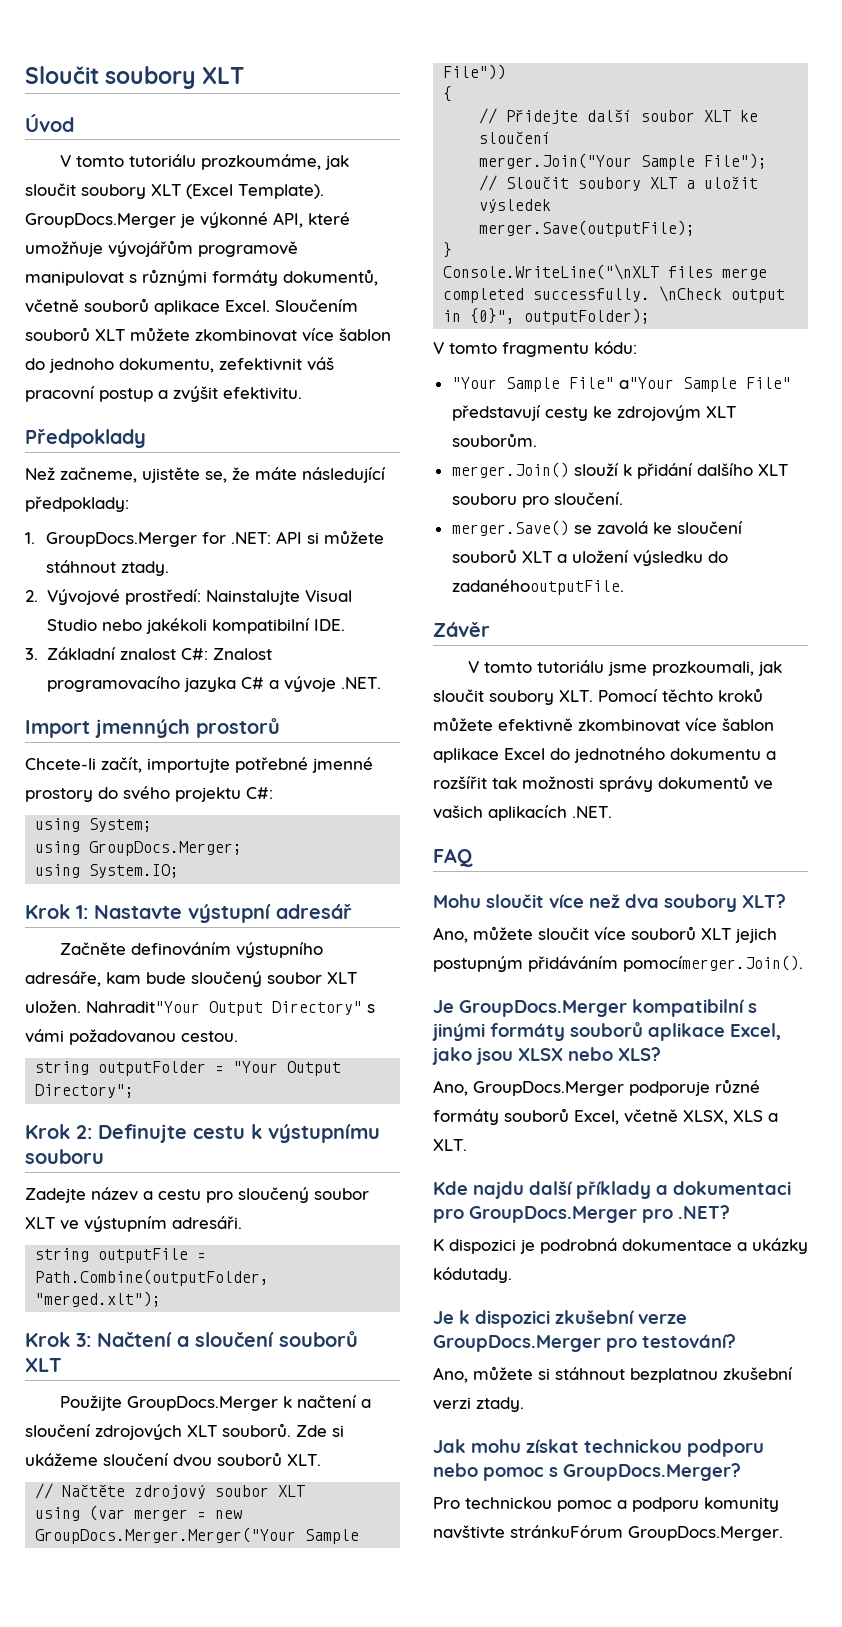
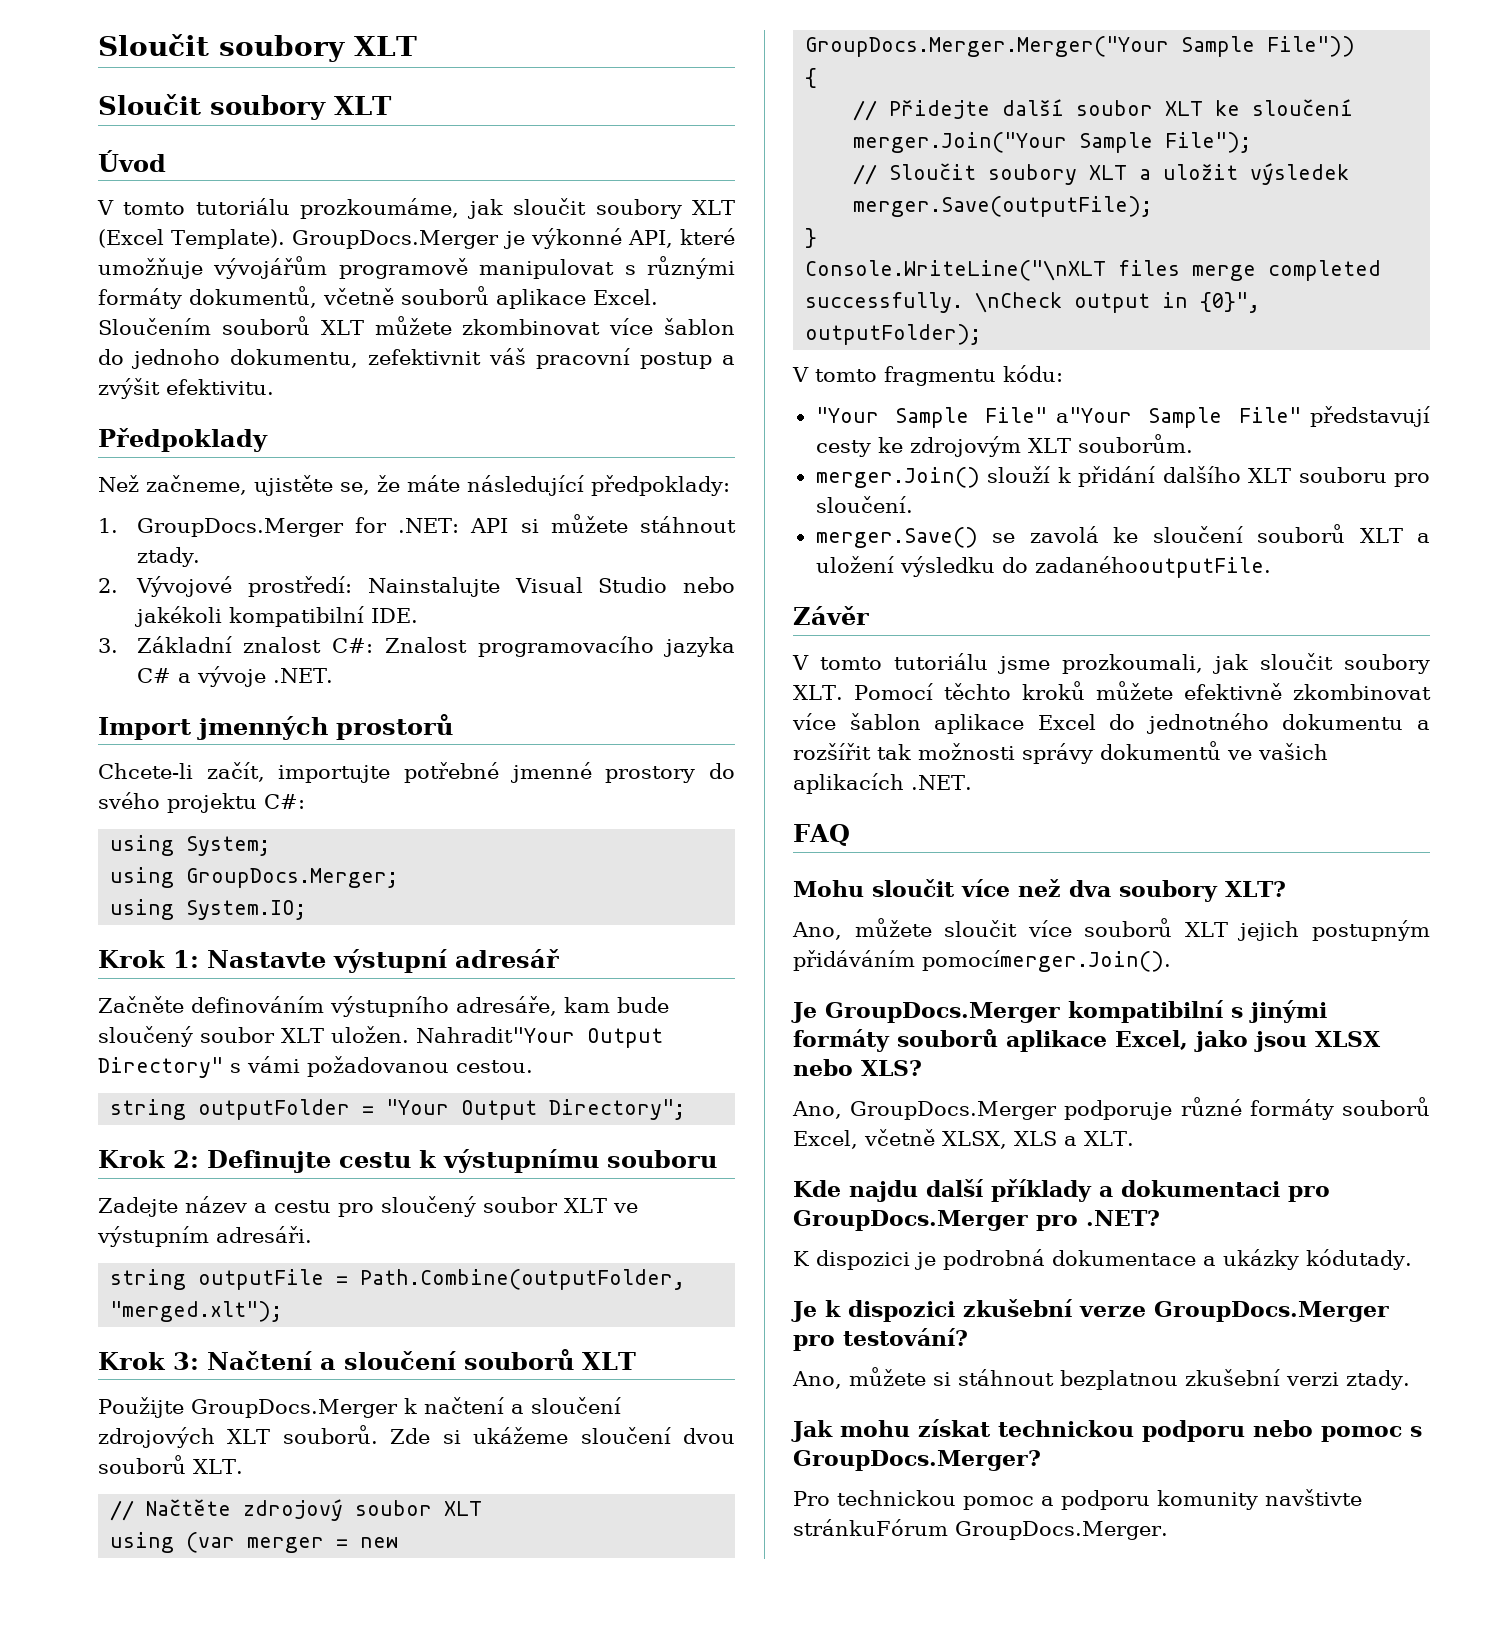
[25,66,245,89] Sloučit soubory XLT -> [98,34,417,62] [98,94,392,120] Sloučit soubory XLT // Sloučit soubory XLT

